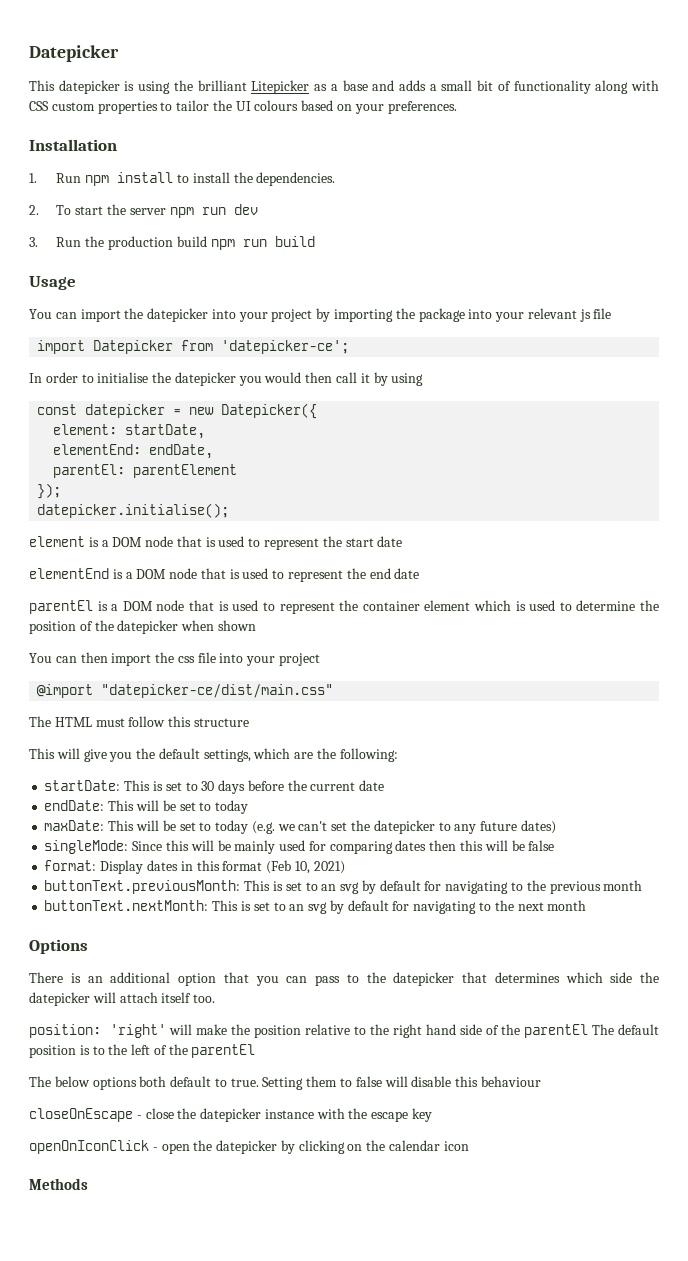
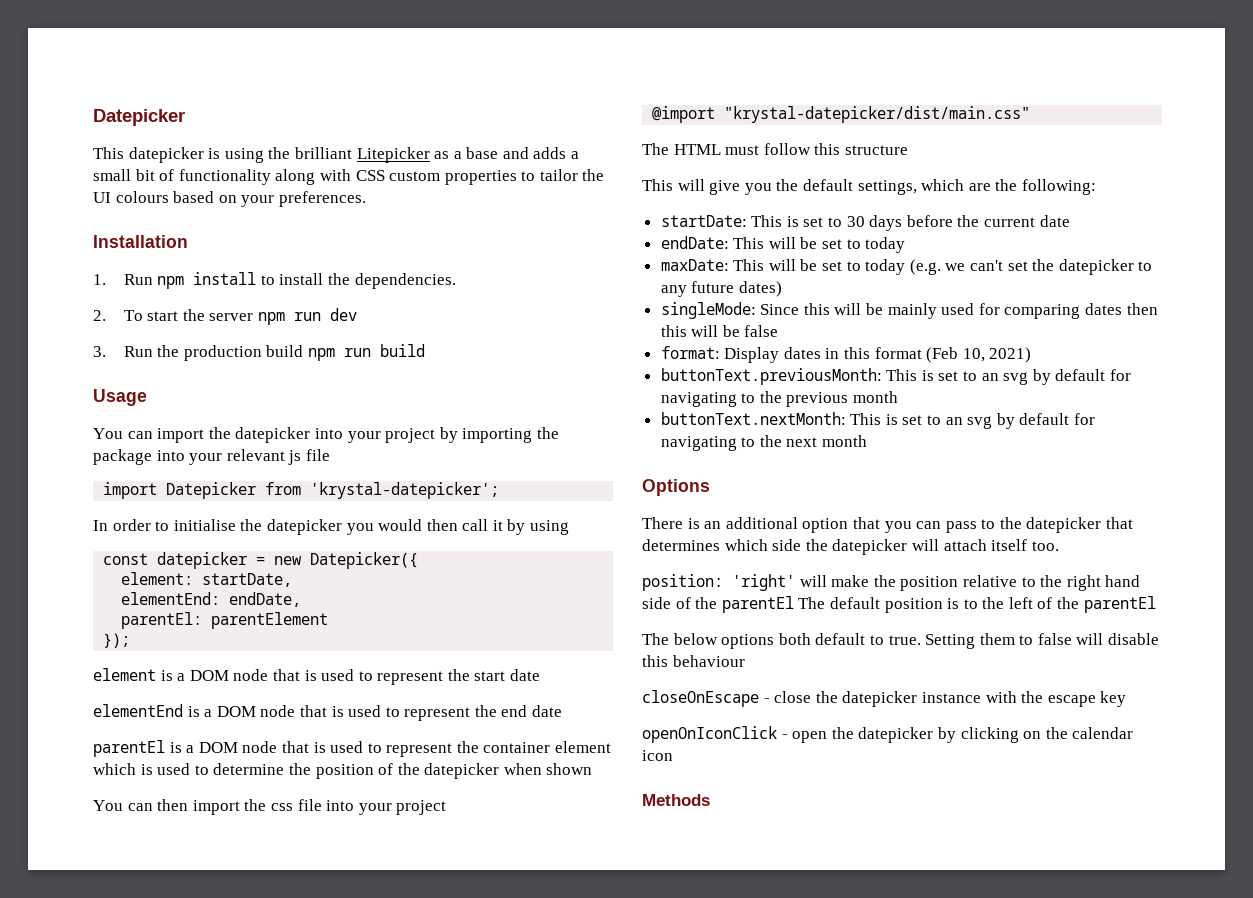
[221,340,350,354] 'datepicker-ce'; -> [310,482,500,499] 'krystal-datepicker';
[37,503,230,518] // datepicker.initialise(); -> (131, 640) none
[101,684,334,698] "datepicker-ce/dist/main.css" -> [724,106,1031,123] "krystal-datepicker/dist/main.css"

